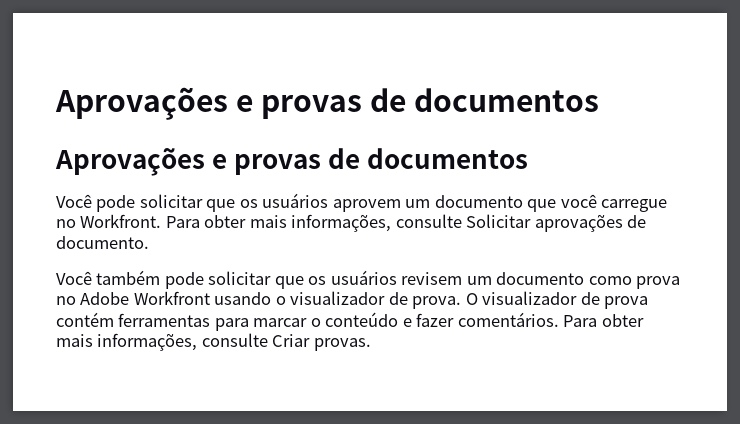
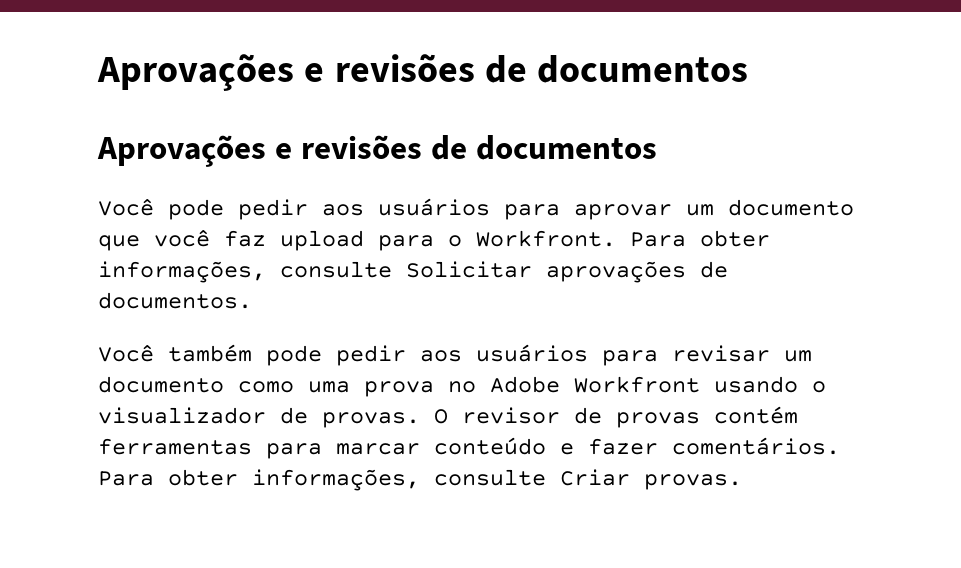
[55,87,363,120] Aprovações e provas -> [97,54,475,91] Aprovações e revisões
[234,154,322,175] provas -> [300,135,422,159] revisões
[139,193,668,212] [56,219,76,228] solicitar que os usuários aprovem um documento que você carregue no -> [238,198,854,220] [98,229,462,251] pedir aos usuários para aprovar um documento que você faz upload para o
[249,215,287,228] mais -> (770, 238) none
[56,236,149,249] documento. -> [98,292,252,309] documentos.
[208,270,463,289] solicitar que os usuários revisem -> [336,344,770,366] pedir aos usuários para revisar
(632, 280) none -> [308,381,350,393] uma
[412,291,649,309] prova. O visualizador de prova -> [322,407,700,428] provas. O revisor de provas
[310,318,321,327] o -> (420, 449) none
[56,334,93,347] mais -> (238, 477) none

